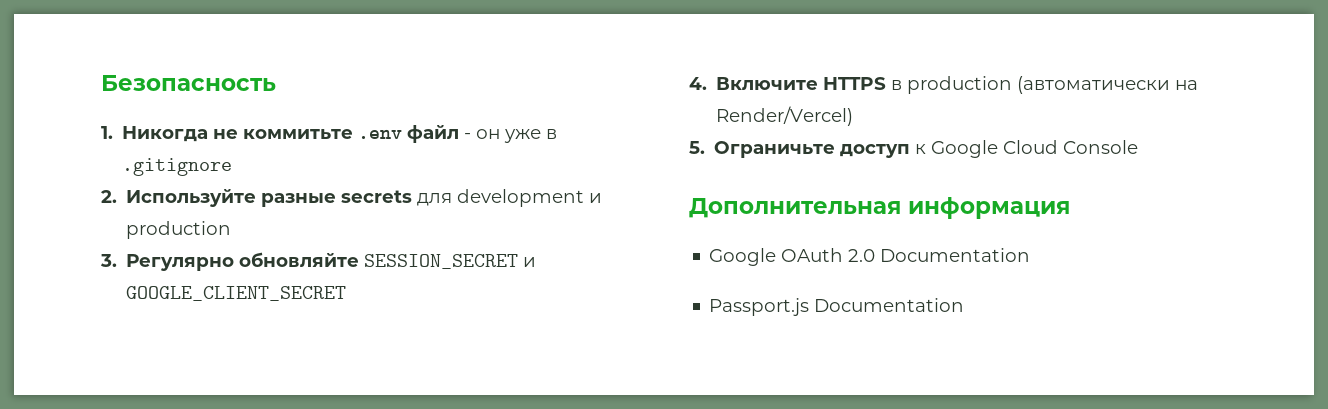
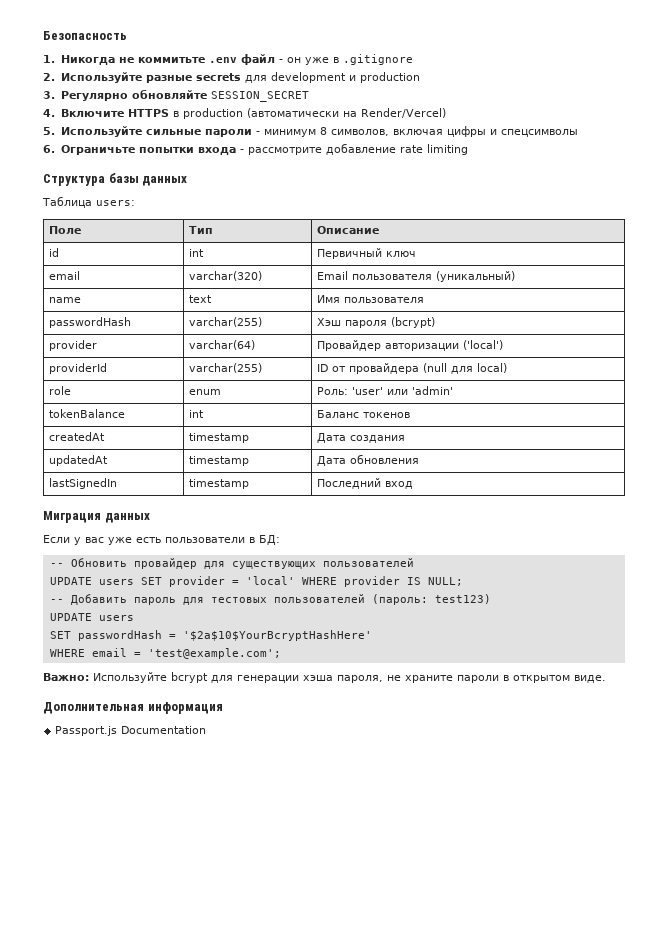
[523,257,537,267] [126,286,347,301] и GOOGLE_CLIENT_SECRET -> (309, 96) none
[714,140,1139,158] [689,197,1070,219] [709,248,1031,266] Ограничьте доступ к Google Cloud Console // Дополнительная информация // Google OAuth 2.0 Documentation -> [60,126,578,137] [43,143,468,155] [43,173,188,186] [42,196,135,208] [49,226,82,234] [189,226,214,234] [317,226,380,234] [49,248,60,257] [189,249,205,257] [317,248,417,259] [49,271,81,280] [189,271,263,281] [317,271,516,282] [49,297,82,303] [189,295,213,303] [317,295,425,303] [49,317,132,328] [189,317,263,327] [317,317,436,328] [49,340,98,351] [189,340,256,350] [317,340,504,351] [49,363,108,374] [189,363,263,373] [317,363,508,374] [49,386,72,395] [189,389,222,395] [317,386,454,395] [49,409,126,418] [189,410,205,418] [317,410,411,418] [49,432,106,441] [189,433,250,443] [317,433,406,443] [49,455,109,466] [189,456,250,466] [317,454,420,466] [49,478,118,489] [189,479,250,489] [317,478,414,489] [43,511,150,523] [43,535,280,545] [49,558,414,569] [49,576,463,587] [49,594,491,605] [49,613,134,621] [49,630,372,641] [49,648,281,659] [43,672,606,683] [43,702,223,714] Используйте сильные пароли - минимум 8 символов, включая цифры и спецсимволы // 6. Ограничьте попытки входа - рассмотрите добавление rate limiting // Структура базы данных // Таблица users: // Поле | Тип | Описание // id | int | Первичный ключ // email | varchar(320) | Email пользователя (уникальный) // name | text | Имя пользователя // passwordHash | varchar(255) | Хэш пароля (bcrypt) // provider | varchar(64) | Провайдер авторизации ('local') // providerId | varchar(255) | ID от провайдера (null для local) // role | enum | Роль: 'user' или 'admin' // tokenBalance | int | Баланс токенов // createdAt | timestamp | Дата создания // updatedAt | timestamp | Дата обновления // lastSignedIn | timestamp | Последний вход // Миграция данных // Если у вас уже есть пользователи в БД: // -- Обновить провайдер для существующих пользователей // UPDATE users SET provider = 'local' WHERE provider IS NULL; // -- Добавить пароль для тестовых пользователей (пароль: test123) // UPDATE users // SET passwordHash = '$2a$10$YourBcryptHashHere' // WHERE email = 'test@example.com'; // Важно: Используйте bcrypt для генерации хэша пароля, не храните пароли в открытом виде. // Дополнительная информация

